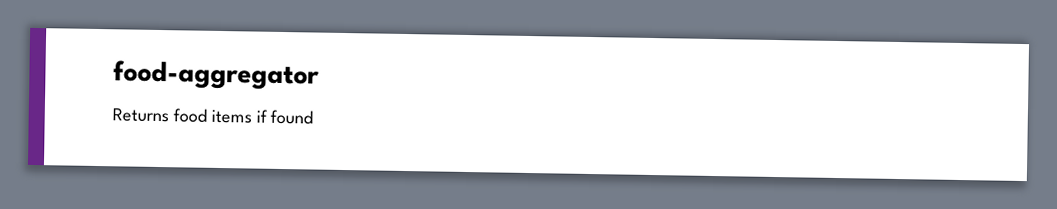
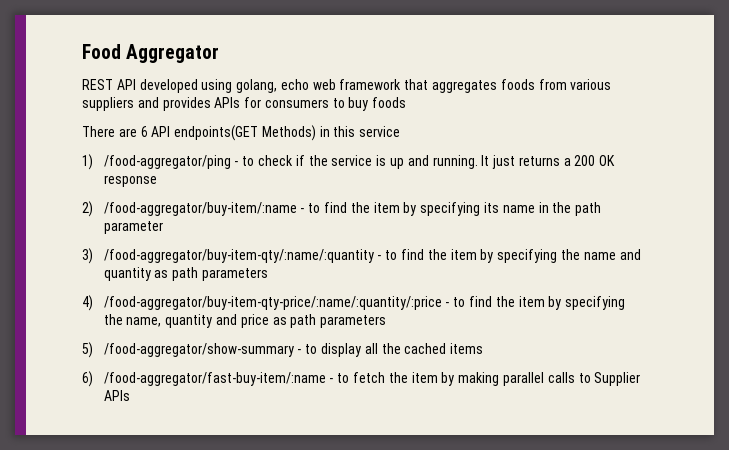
[113,60,320,91] [112,108,314,125] food-aggregator // Returns food items if found -> [82,44,220,63] [82,79,612,93] [82,97,407,111] [82,125,401,141] [82,154,616,170] [103,175,157,187] [82,201,602,217] [103,221,163,234] [82,248,641,264] [103,267,269,281] [82,295,626,311] [103,314,387,328] [82,342,484,358] [82,371,641,387] [103,390,130,401] Food Aggregator // REST API developed using golang, echo web framework that aggregates foods from various suppliers and provides APIs for consumers to buy foods // There are 6 API endpoints(GET Methods) in this service // 1) /food-aggregator/ping - to check if the service is up and running. It just returns a 200 OK response // 2) /food-aggregator/buy-item/:name - to find the item by specifying its name in the path parameter // 3) /food-aggregator/buy-item-qty/:name/:quantity - to find the item by specifying the name and quantity as path parameters // 4) /food-aggregator/buy-item-qty-price/:name/:quantity/:price - to find the item by specifying the name, quantity and price as path parameters // 5) /food-aggregator/show-summary - to display all the cached items // 6) /food-aggregator/fast-buy-item/:name - to fetch the item by making parallel calls to Supplier APIs

